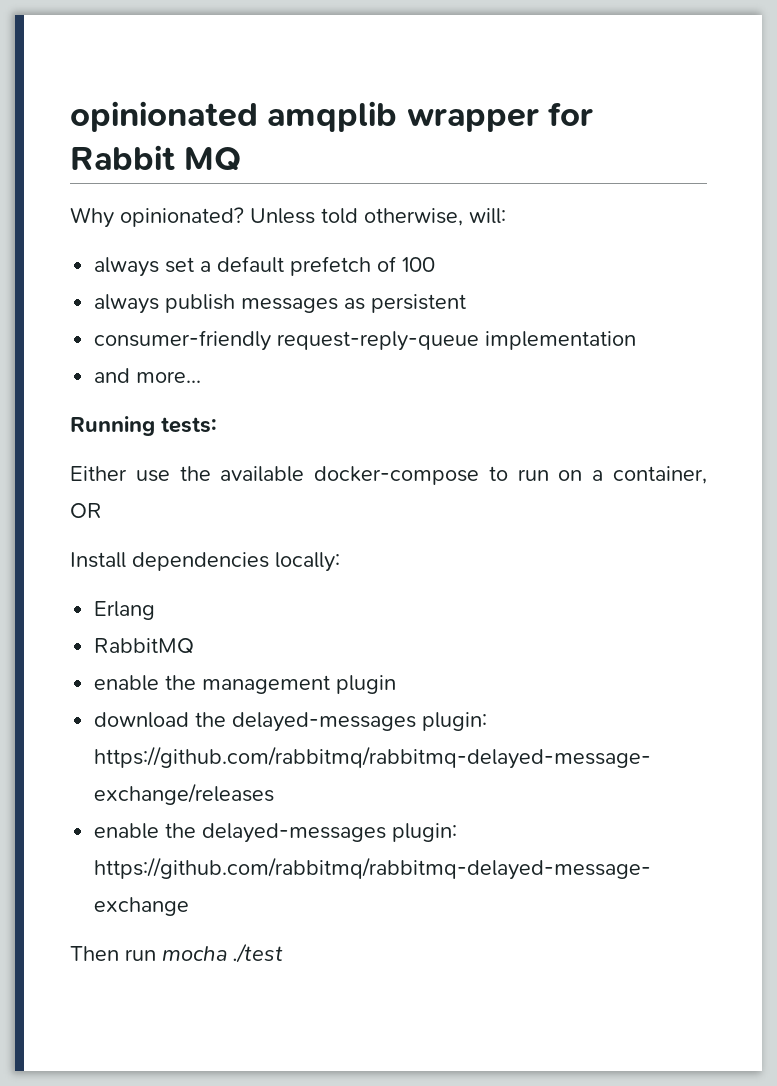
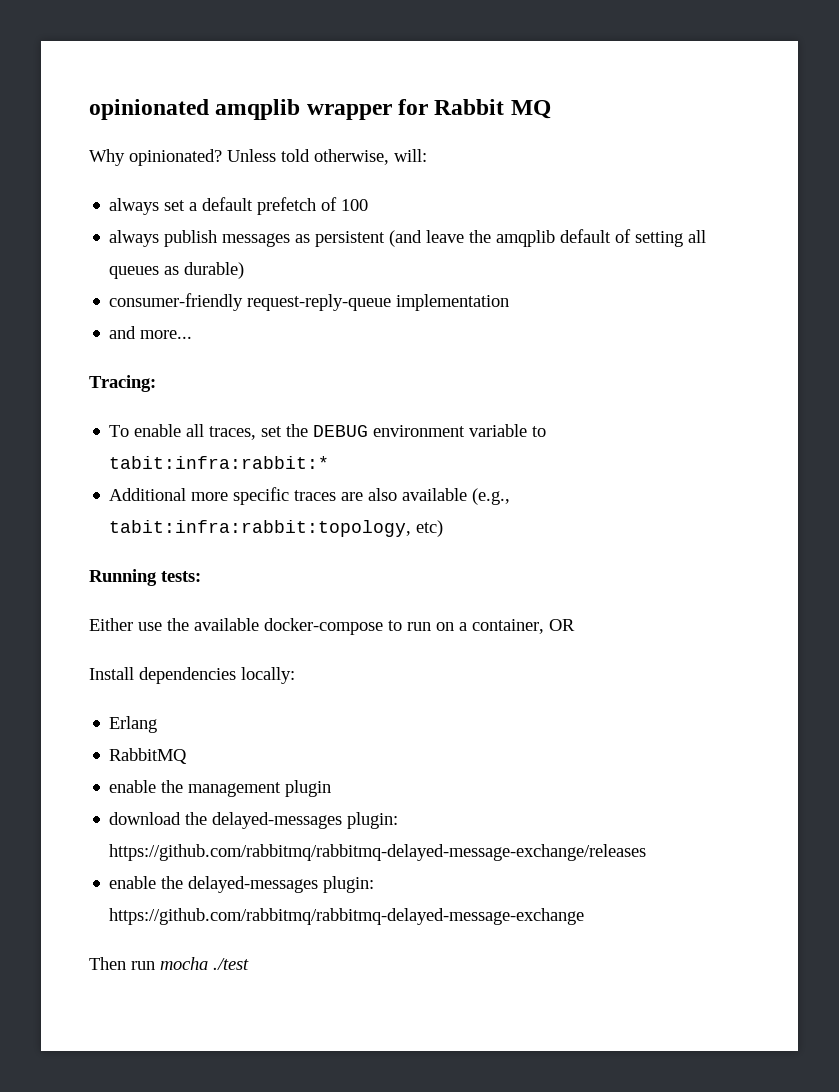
(467, 303) none -> [389,229,707,247] [109,262,245,279] (and leave the amqplib default of setting all queues as durable)
(202, 377) none -> [89,375,156,392] [109,424,547,440] [109,456,330,469] [109,487,511,505] [109,520,444,537] // Tracing: // To enable all traces, set the DEBUG environment variable to tabit:infra:rabbit:* // Additional more specific traces are also available (e.g., tabit:infra:rabbit:topology, etc)

